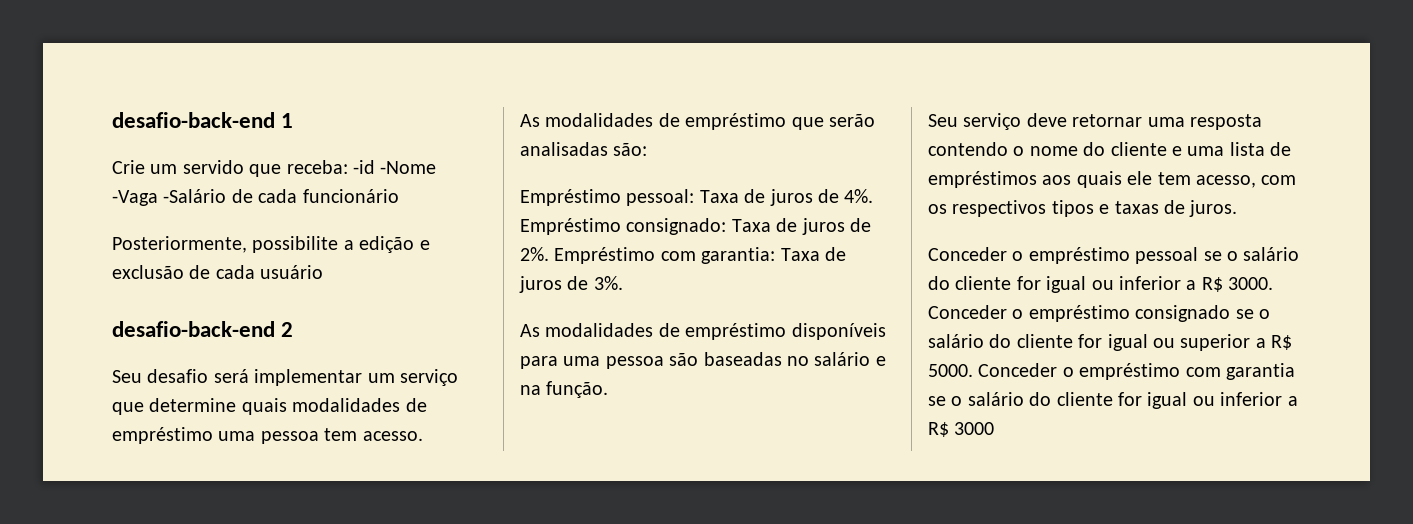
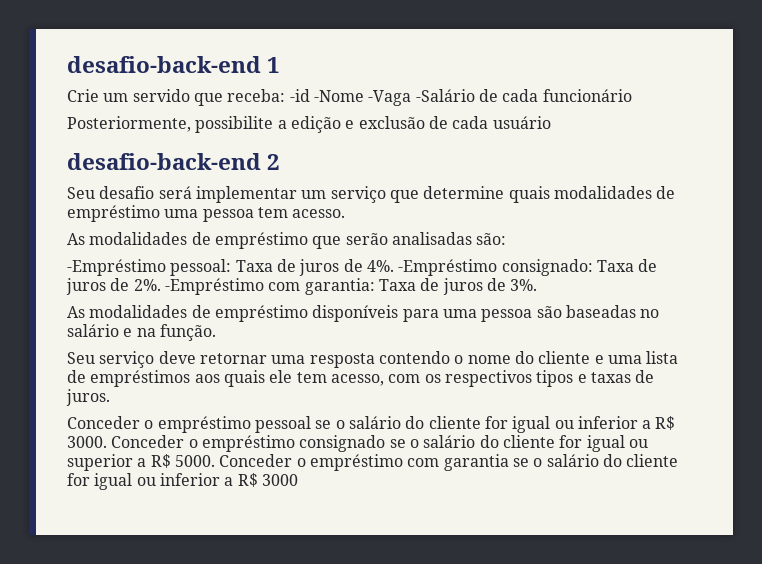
[520,189,621,206] Empréstimo -> [67,259,166,276] -Empréstimo
[520,218,621,235] Empréstimo -> [398,259,498,276] -Empréstimo
[554,247,656,264] Empréstimo -> [164,278,264,295] -Empréstimo

